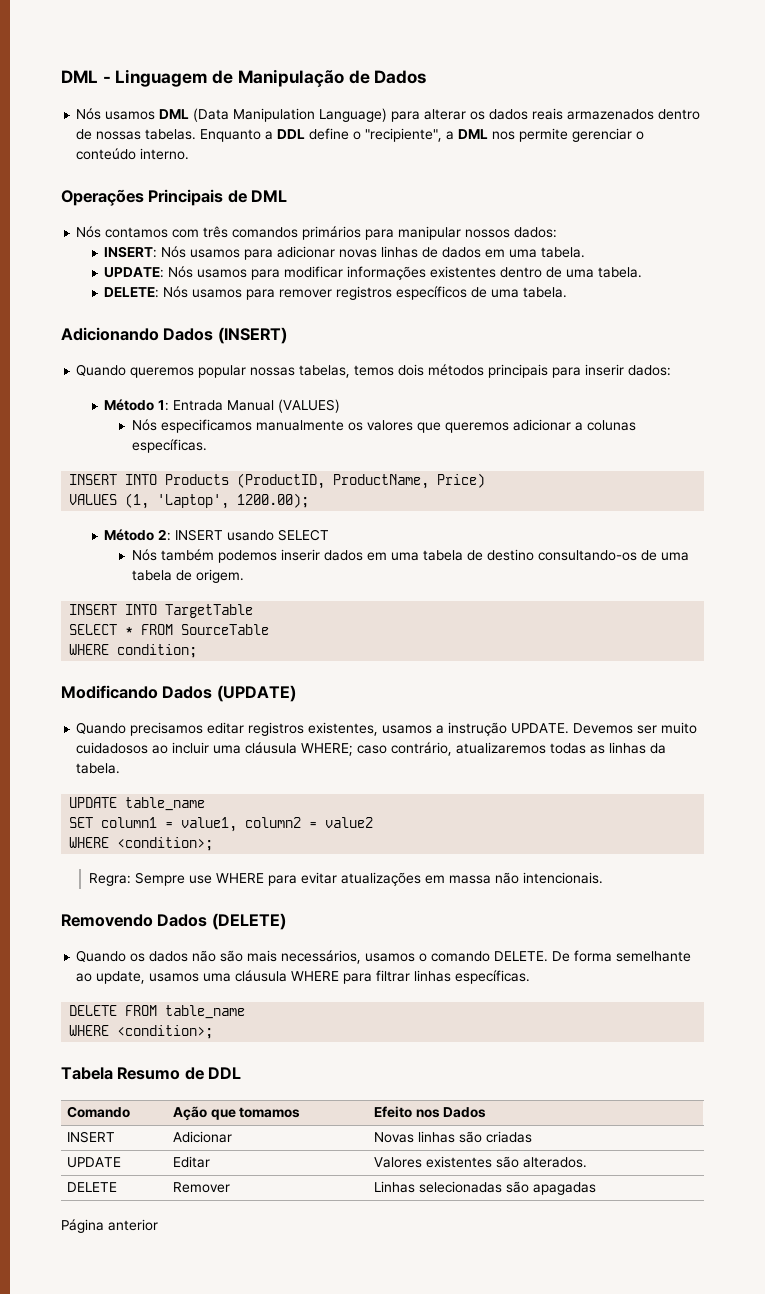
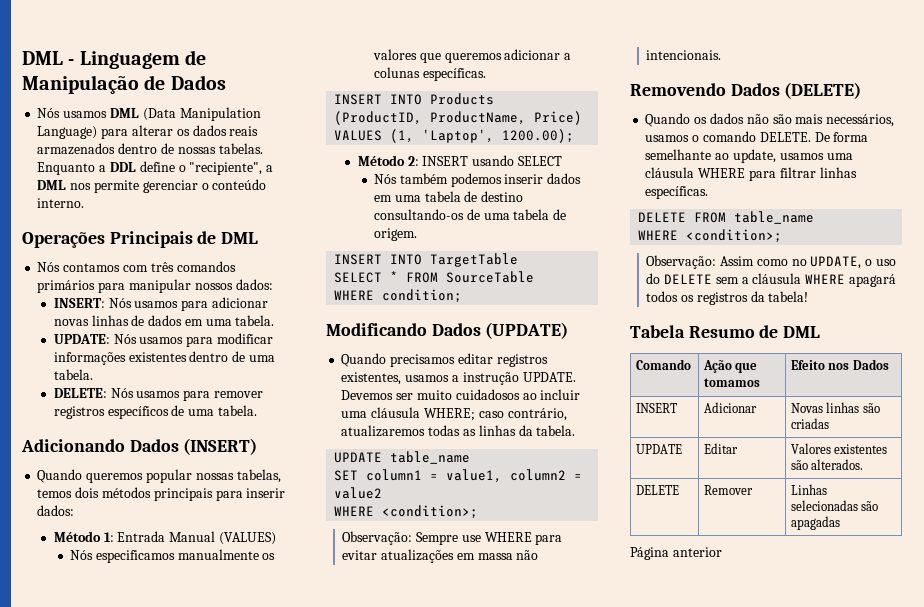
[88,873,131,886] Regra: -> [342,531,413,545] Observação:
(214, 1032) none -> [646,255,897,269] [646,273,897,287] [646,291,809,305] // Observação: Assim como no UPDATE, o uso do DELETE sem a cláusula WHERE apagará todos os registros da tabela!
[208,1067,242,1079] DDL -> [783,326,821,338] DML

